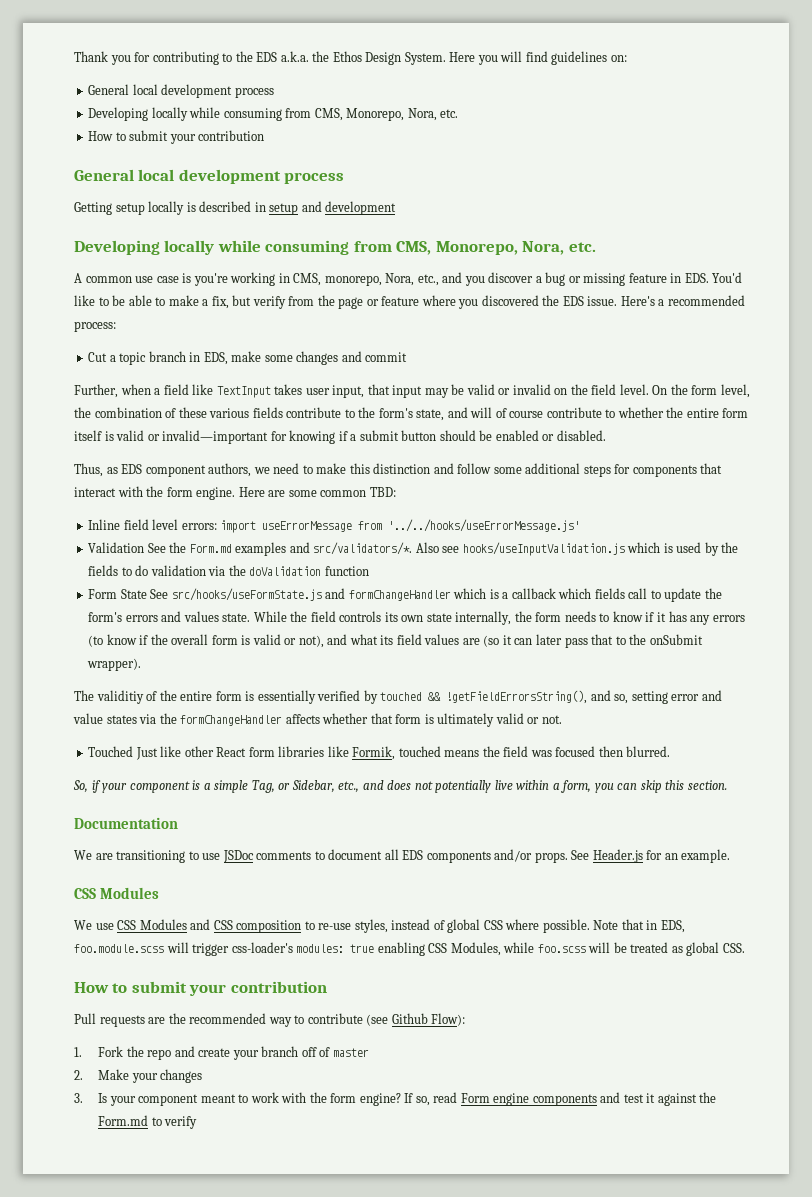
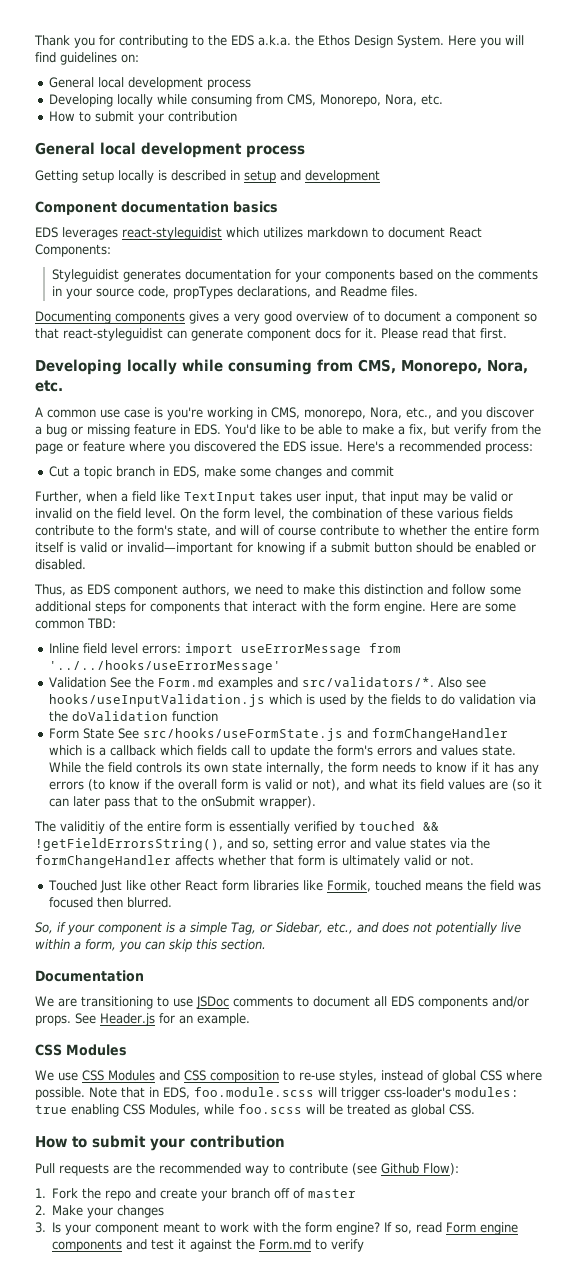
(397, 208) none -> [35,201,278,215] [35,227,482,240] [35,244,111,257] [51,269,538,282] [51,286,418,299] [35,311,537,324] [35,328,507,341] // Component documentation basics // EDS leverages react-styleguidist which utilizes markdown to document React Components: // Styleguidist generates documentation for your components based on the comments in your source code, propTypes declarations, and Readme files. // Documenting components gives a very good overview of to document a component so that react-styleguidist can generate component docs for it. Please read that first.
[388,519,581,532] '../../hooks/useErrorMessage.js' -> [48,660,281,673] '../../hooks/useErrorMessage'

